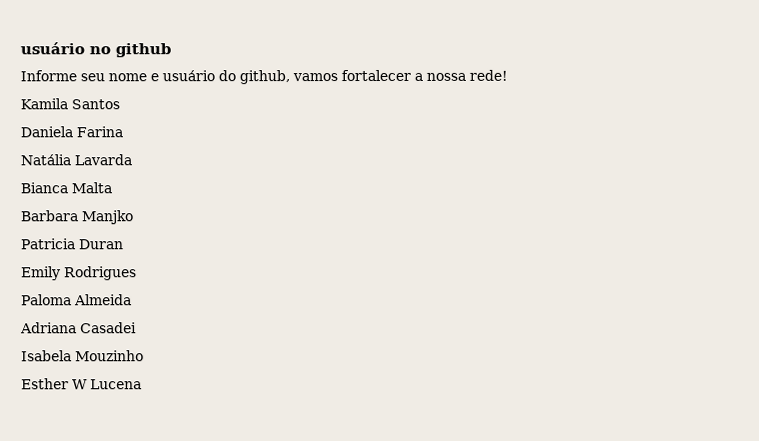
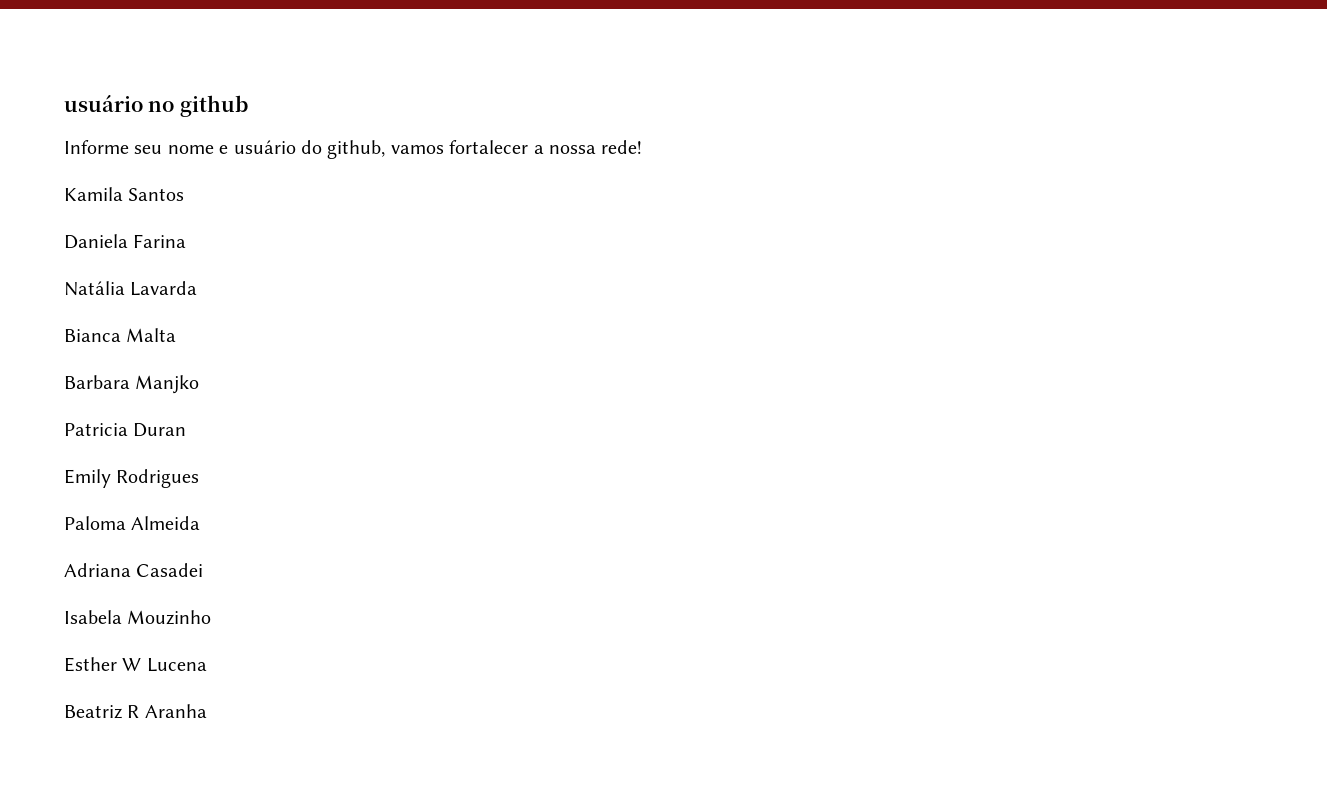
(142, 384) none -> [64,704,207,719] // Beatriz R Aranha

